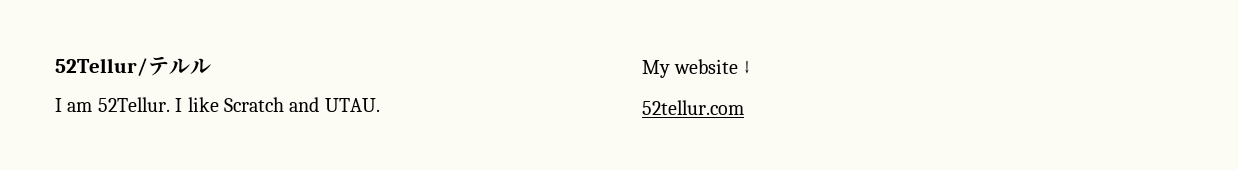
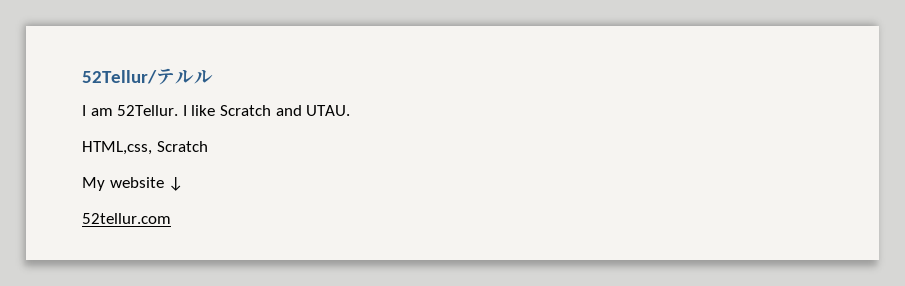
(380, 105) none -> [82,141,208,155] // HTML,css, Scratch

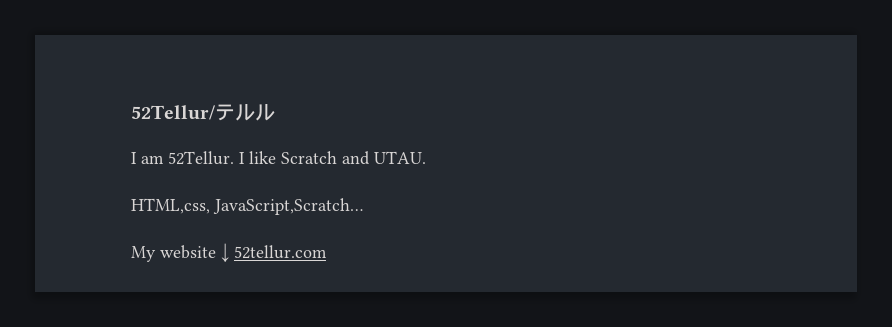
[156,141,208,152] Scratch -> [213,198,363,215] JavaScript,Scratch…
(184, 184) // -> (229, 252) none

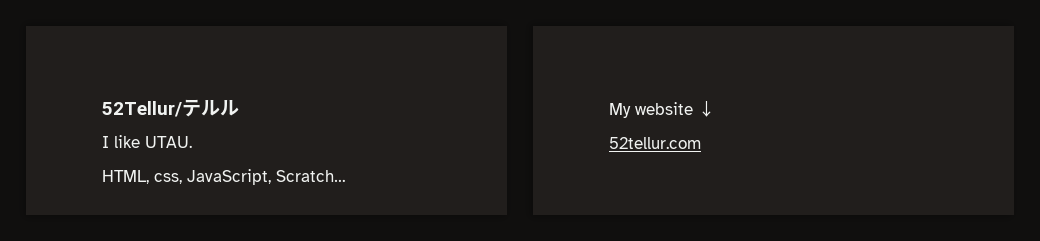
[141,151,426,165] [131,198,363,215] am 52Tellur. I like Scratch and UTAU. // HTML,css, JavaScript,Scratch… -> [114,135,192,148] [102,169,346,185] like UTAU. // HTML, css, JavaScript, Scratch…
(229, 252) none -> (715, 109) //

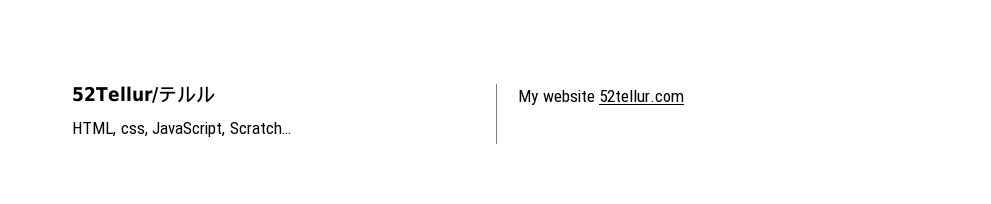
[102,135,192,148] // I like UTAU. -> (215, 94) none
[698,101,715,117] ↓ // -> (595, 96) none

